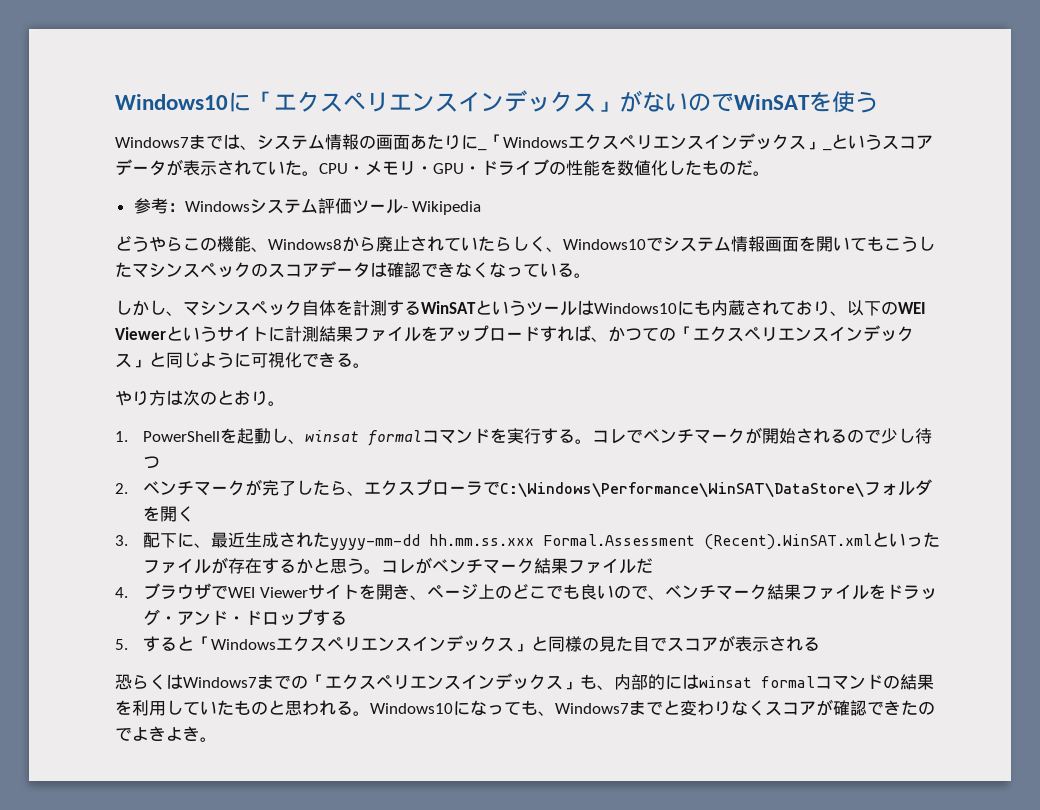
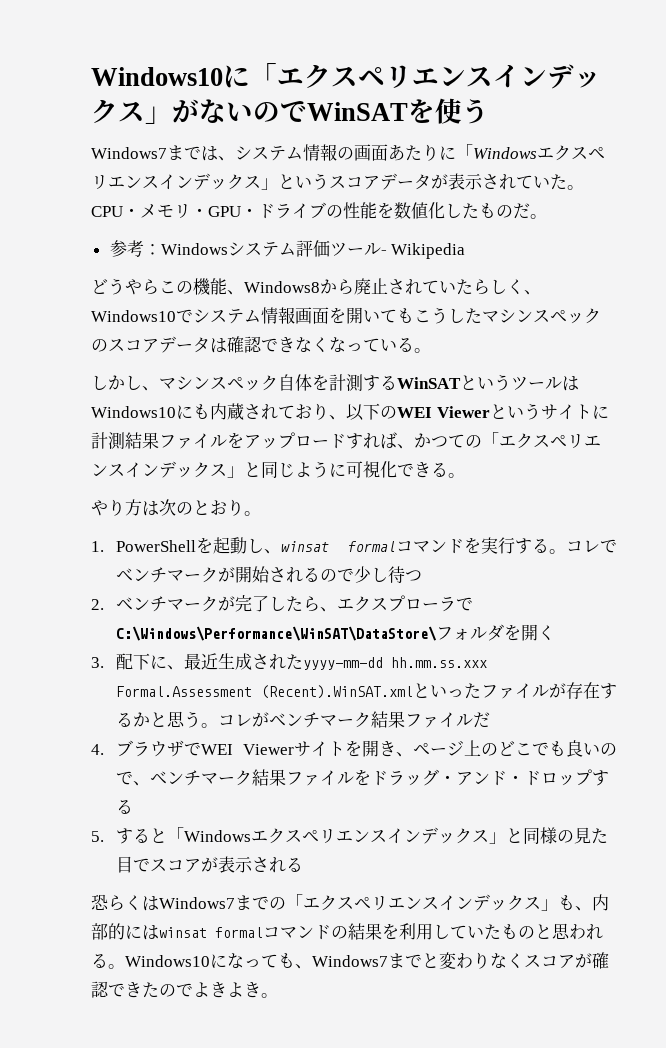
[478,148,487,151] [486,133,832,151] _「Windowsエクスペリエンスインデックス」_ -> [456,144,605,161] [91,173,278,190] 「Windowsエクスペリエンスインデックス」

